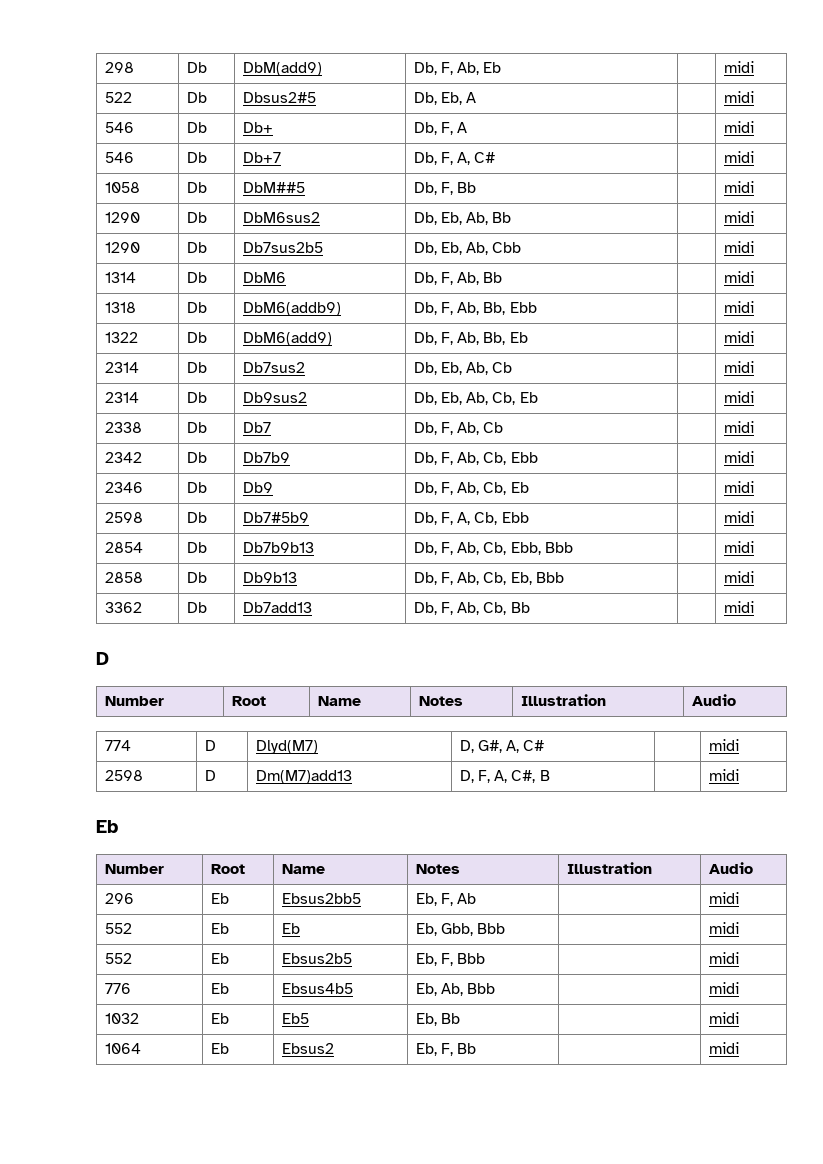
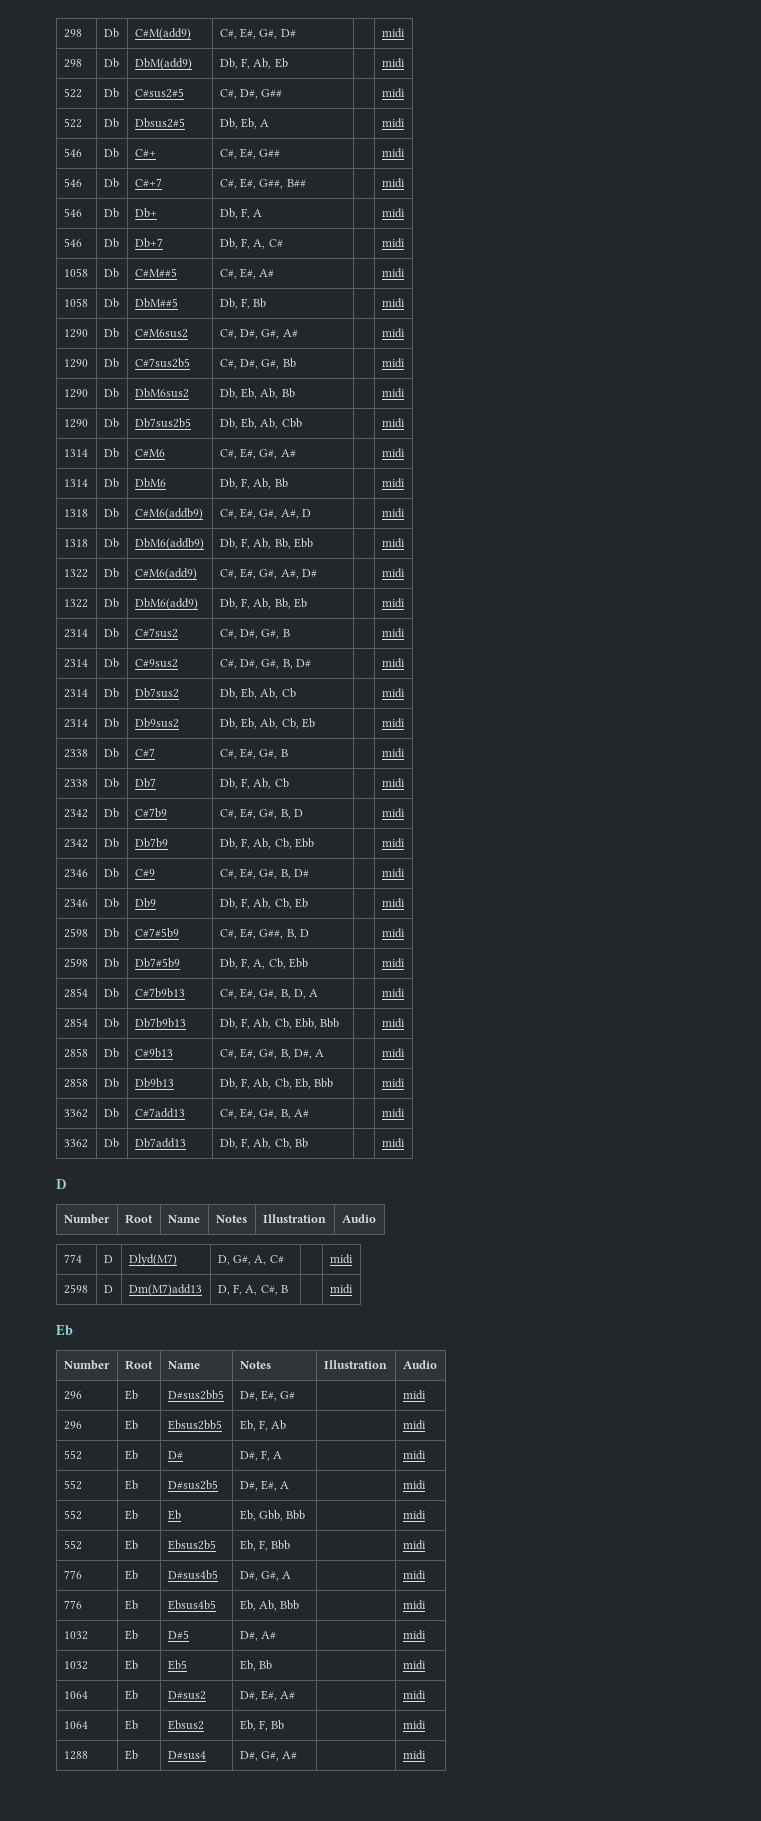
[104,62,134,73] [186,62,207,73] 298 | Db -> [63,29,82,38] [103,28,119,38] [134,28,191,40] [219,28,296,39] [381,28,405,38] [63,59,82,68] [103,58,119,68] 298 | Db | C#M(add9) | C#, E#, G#, D# | | midi // 298 | Db
(754, 67) none -> [63,88,82,98] [103,88,119,98] [134,88,184,98] [219,89,283,99] [381,88,405,98] // 522 | Db | C#sus2#5 | C#, D#, G## | | midi
(754, 97) none -> [63,148,82,157] [103,148,119,158] [134,149,156,157] [219,148,281,159] [381,148,405,158] [63,178,82,187] [103,178,119,188] [134,178,162,187] [219,178,306,189] [381,178,405,188] // 546 | Db | C#+ | C#, E#, G## | | midi // 546 | Db | C#+7 | C#, E#, G##, B## | | midi
(754, 157) none -> [63,268,88,277] [103,268,119,278] [134,268,177,277] [219,268,275,279] [381,268,405,278] // 1058 | Db | C#M##5 | C#, E#, A# | | midi
(754, 187) none -> [63,329,88,338] [103,328,119,338] [134,329,188,338] [219,329,298,339] [381,328,405,338] [63,359,88,368] [103,358,119,368] [134,358,190,368] [219,358,296,369] [381,358,405,368] // 1290 | Db | C#M6sus2 | C#, D#, G#, A# | | midi // 1290 | Db | C#7sus2b5 | C#, D#, G#, Bb | | midi
(754, 247) none -> [63,449,88,457] [103,448,119,458] [134,449,165,457] [219,448,296,459] [381,448,405,458] // 1314 | Db | C#M6 | C#, E#, G#, A# | | midi
(754, 277) none -> [63,509,88,517] [103,508,119,518] [134,508,203,520] [219,508,312,519] [381,508,405,518] // 1318 | Db | C#M6(addb9) | C#, E#, G#, A#, D | | midi
(754, 307) none -> [63,569,88,578] [103,568,119,578] [134,568,197,580] [219,568,318,579] [381,568,405,578] // 1322 | Db | C#M6(add9) | C#, E#, G#, A#, D# | | midi
(754, 337) none -> [63,629,88,638] [103,628,119,638] [134,628,178,638] [219,629,290,639] [381,628,405,638] [63,659,88,668] [103,658,119,668] [134,659,178,668] [219,659,312,669] [381,658,405,668] // 2314 | Db | C#7sus2 | C#, D#, G#, B | | midi // 2314 | Db | C#9sus2 | C#, D#, G#, B, D# | | midi
(754, 397) none -> [63,749,88,758] [103,748,119,758] [134,748,155,757] [219,748,288,759] [381,748,405,758] // 2338 | Db | C#7 | C#, E#, G#, B | | midi
(754, 427) none -> [63,809,88,818] [103,808,119,818] [134,808,167,818] [219,808,304,819] [381,808,405,818] // 2342 | Db | C#7b9 | C#, E#, G#, B, D | | midi
(754, 457) none -> [63,869,88,878] [103,868,119,878] [134,869,155,877] [219,868,310,879] [381,868,405,878] // 2346 | Db | C#9 | C#, E#, G#, B, D# | | midi
(754, 487) none -> [63,928,88,938] [103,928,119,938] [134,928,179,938] [219,928,310,939] [381,928,405,938] // 2598 | Db | C#7#5b9 | C#, E#, G##, B, D | | midi
(754, 517) none -> [63,988,88,998] [103,988,119,998] [134,988,185,998] [219,988,319,999] [381,988,405,998] // 2854 | Db | C#7b9b13 | C#, E#, G#, B, D, A | | midi
(754, 547) none -> [63,1048,88,1058] [103,1048,119,1058] [134,1048,173,1058] [219,1048,325,1059] [381,1048,405,1058] // 2858 | Db | C#9b13 | C#, E#, G#, B, D#, A | | midi
(754, 577) none -> [63,1109,88,1118] [103,1108,119,1118] [134,1108,185,1118] [219,1108,310,1119] [381,1108,405,1118] // 3362 | Db | C#7add13 | C#, E#, G#, B, A# | | midi
(753, 868) none -> [63,1391,82,1400] [124,1390,138,1400] [167,1390,224,1400] [239,1390,296,1401] [402,1390,426,1400] // 296 | Eb | D#sus2bb5 | D#, E#, G# | | midi
(739, 898) none -> [63,1450,82,1460] [124,1450,138,1460] [167,1451,183,1459] [239,1450,283,1461] [402,1450,426,1460] [63,1480,82,1490] [124,1480,138,1490] [167,1480,218,1490] [239,1480,290,1491] [402,1480,426,1490] // 552 | Eb | D# | D#, F, A | | midi // 552 | Eb | D#sus2b5 | D#, E#, A | | midi
(739, 958) none -> [63,1570,82,1579] [124,1570,138,1580] [167,1570,218,1580] [239,1571,292,1581] [402,1570,426,1580] // 776 | Eb | D#sus4b5 | D#, G#, A | | midi
(739, 988) none -> [63,1631,88,1640] [124,1630,138,1640] [167,1630,189,1639] [239,1631,276,1641] [402,1630,426,1640] // 1032 | Eb | D#5 | D#, A# | | midi
(739, 1018) none -> [63,1691,88,1699] [124,1690,138,1700] [167,1691,206,1700] [239,1690,296,1701] [402,1690,426,1700] // 1064 | Eb | D#sus2 | D#, E#, A# | | midi
(739, 1048) none -> [63,1751,88,1760] [124,1750,138,1760] [167,1751,206,1760] [239,1751,298,1761] [402,1750,426,1760] // 1288 | Eb | D#sus4 | D#, G#, A# | | midi

